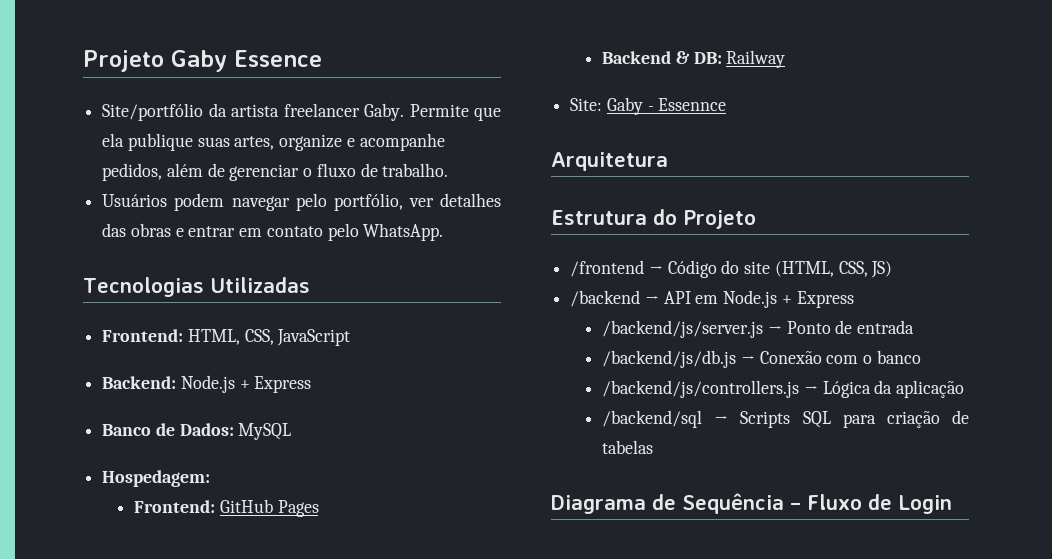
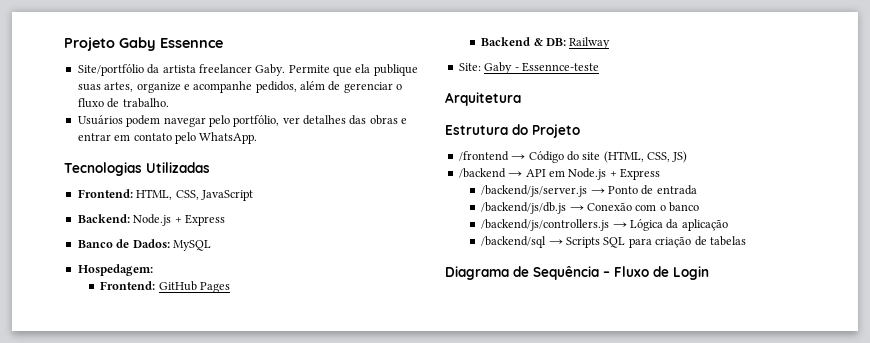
[234,50,322,67] Essence -> [160,38,223,48] Essennce
[658,98,727,111] Essennce -> [521,62,599,72] Essennce-teste

